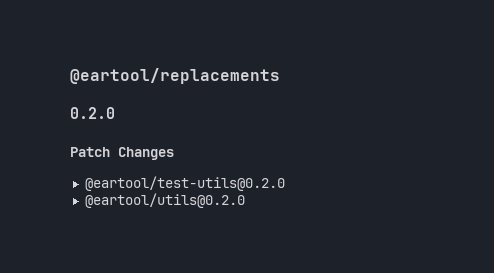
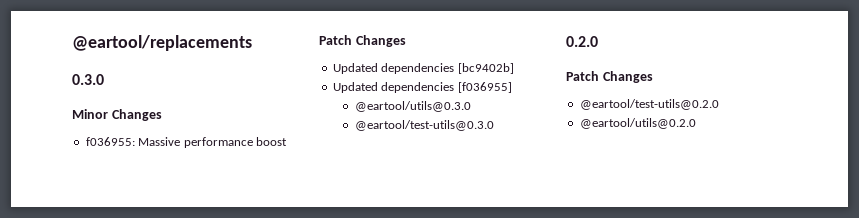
(280, 76) none -> [72,74,104,85] [72,109,162,121] [85,137,287,148] [319,35,406,47] [332,63,514,74] [332,82,512,93] [354,101,471,112] [354,120,494,131] // 0.3.0 // Minor Changes // f036955: Massive performance boost // Patch Changes // Updated dependencies [bc9402b] // Updated dependencies [f036955] // @eartool/utils@0.3.0 // @eartool/test-utils@0.3.0

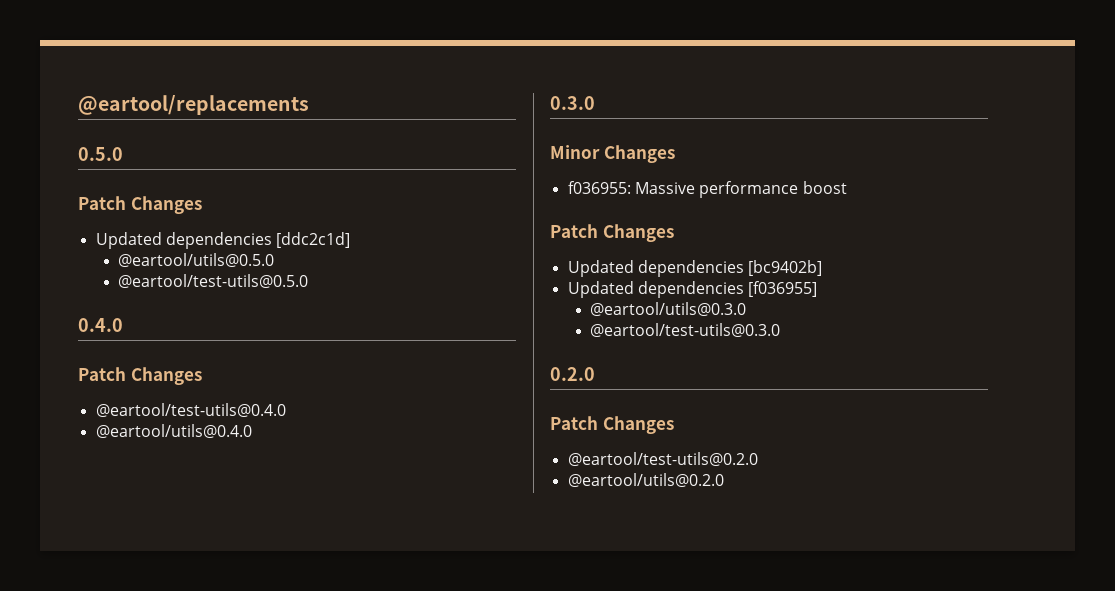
(252, 43) none -> [78,147,123,161] [78,196,202,214] [95,232,351,249] [118,253,275,267] [118,274,309,288] [78,318,123,332] [78,367,202,385] [95,403,286,417] [95,424,252,438] // 0.5.0 // Patch Changes // Updated dependencies [ddc2c1d] // @eartool/utils@0.5.0 // @eartool/test-utils@0.5.0 // 0.4.0 // Patch Changes // @eartool/test-utils@0.4.0 // @eartool/utils@0.4.0

